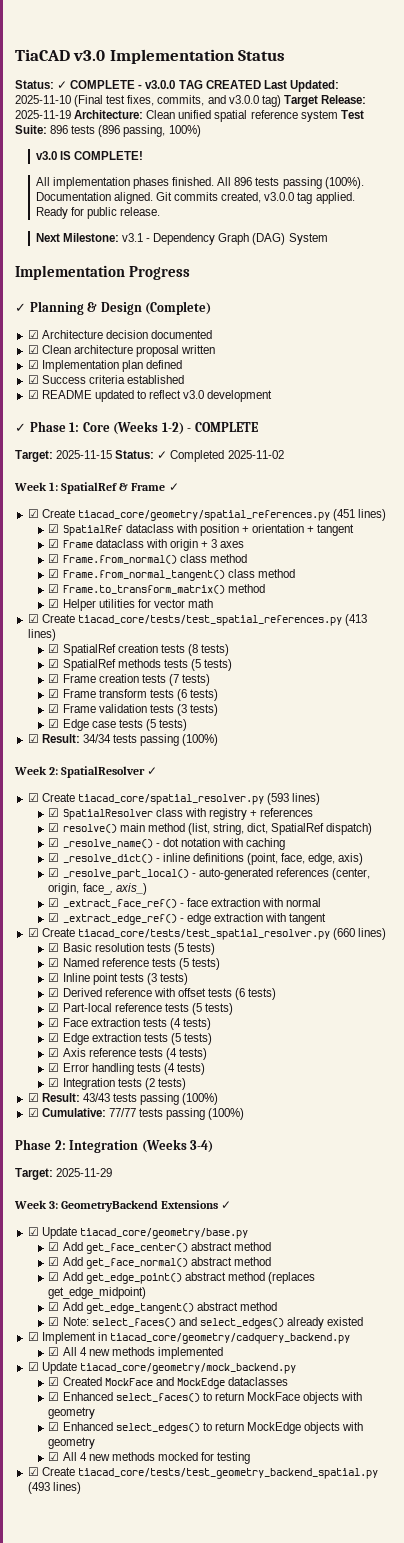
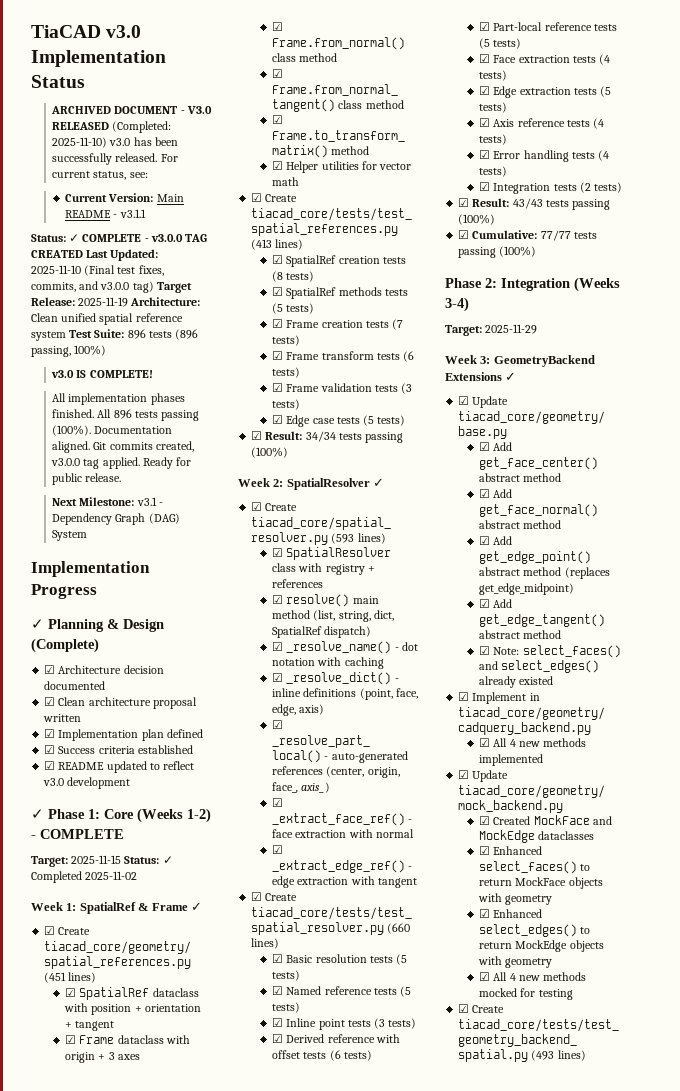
(286, 55) none -> [51,106,212,114] [52,121,172,133] [52,137,178,148] [52,153,178,165] [52,171,148,180] [65,193,184,202] [65,209,146,218] // ARCHIVED DOCUMENT - V3.0 RELEASED (Completed: 2025-11-10) v3.0 has been successfully released. For current status, see: // Current Version: Main README - v3.1.1

